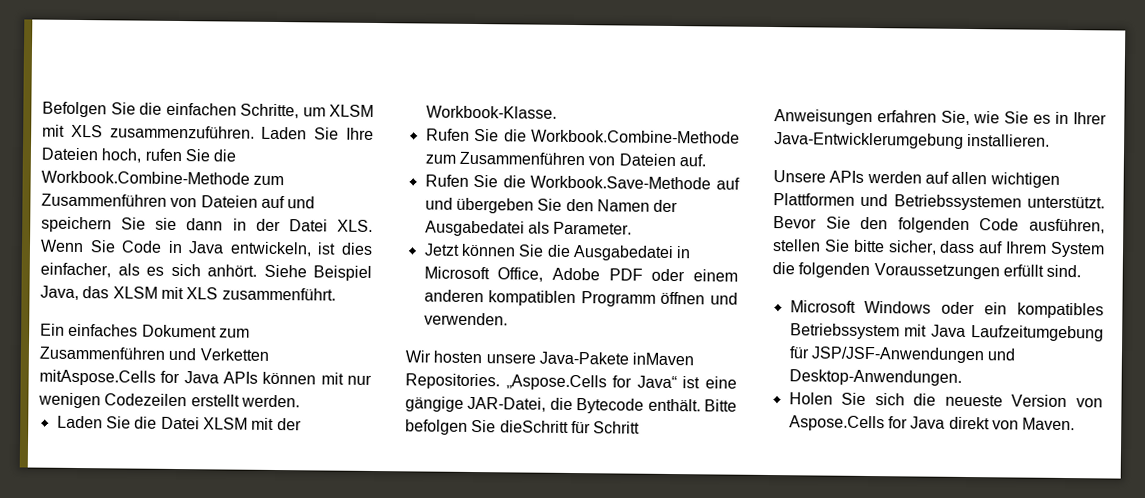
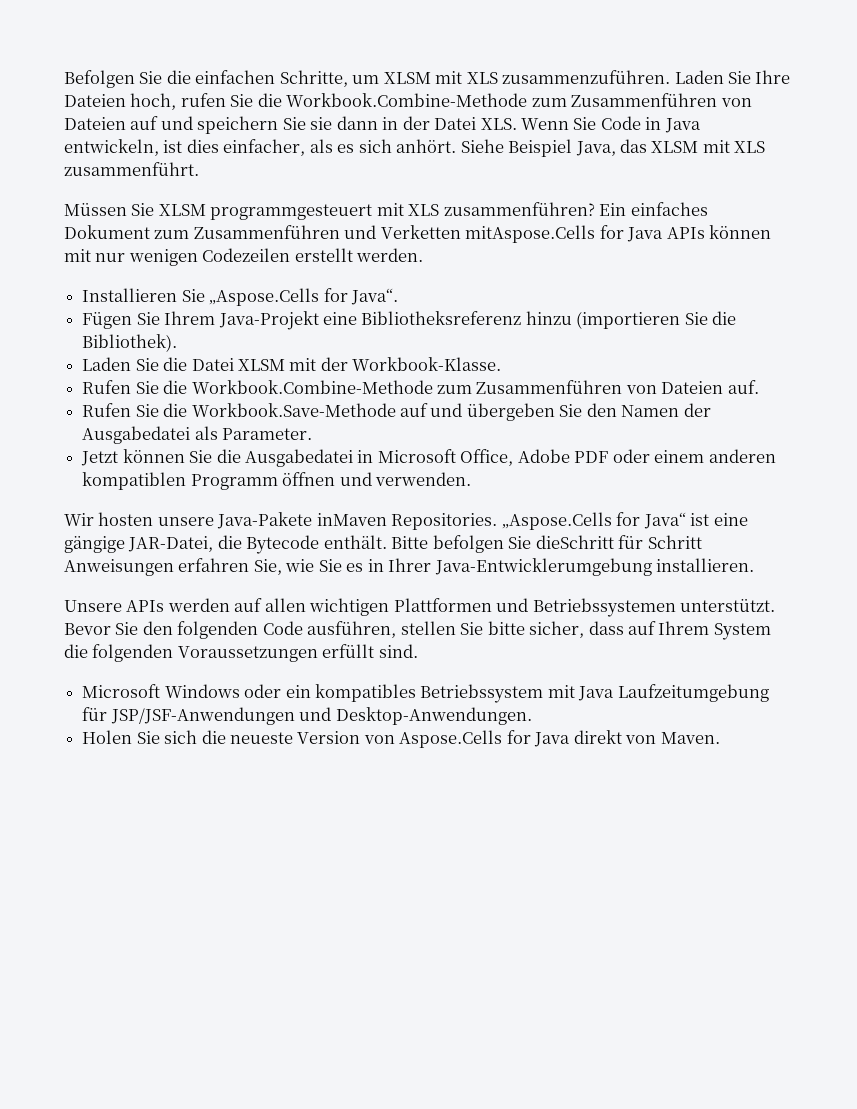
(336, 294) none -> [64,202,595,220] Müssen Sie XLSM programmgesteuert mit XLS zusammenführen?
(300, 401) none -> [82,288,398,306] [82,311,737,330] [82,334,178,352] // Installieren Sie „Aspose.Cells for Java“. // Fügen Sie Ihrem Java-Projekt eine Bibliotheksreferenz hinzu (importieren Sie die Bibliothek).

